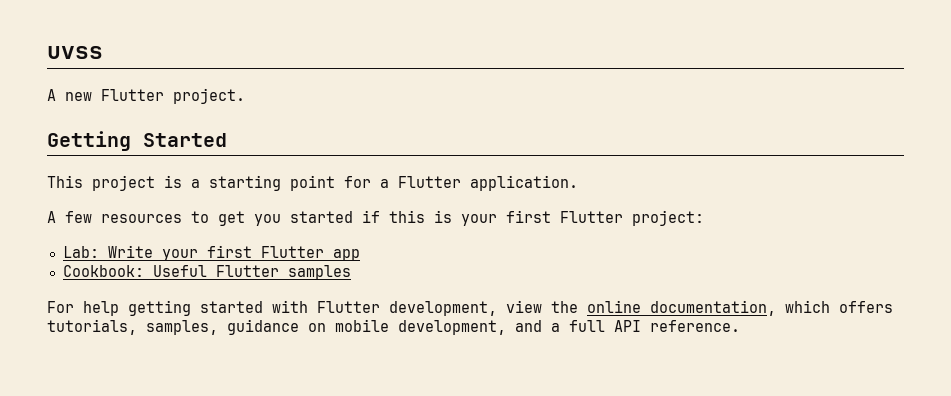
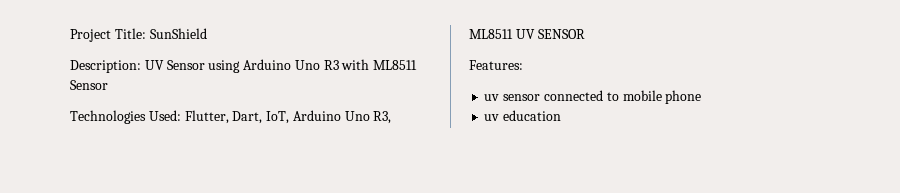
[47,46,103,59] [47,88,245,104] [47,131,227,151] [47,175,578,191] [47,210,704,226] [62,245,360,261] [62,265,351,280] [47,300,893,316] [47,319,740,335] uvss // A new Flutter project. // Getting Started // This project is a starting point for a Flutter application. // A few resources to get you started if this is your first Flutter project: // Lab: Write your first Flutter app // Cookbook: Useful Flutter samples // For help getting started with Flutter development, view the online documentation, which offers tutorials, samples, guidance on mobile development, and a full API reference. -> [70,28,207,42] [70,59,418,73] [70,80,108,90] [70,110,392,124] [469,29,585,39] [469,60,523,70] [484,90,702,104] [484,110,562,121] Project Title: SunShield // Description: UV Sensor using Arduino Uno R3 with ML8511 Sensor // Technologies Used: Flutter, Dart, IoT, Arduino Uno R3, ML8511 UV SENSOR // Features: // uv sensor connected to mobile phone // uv education

